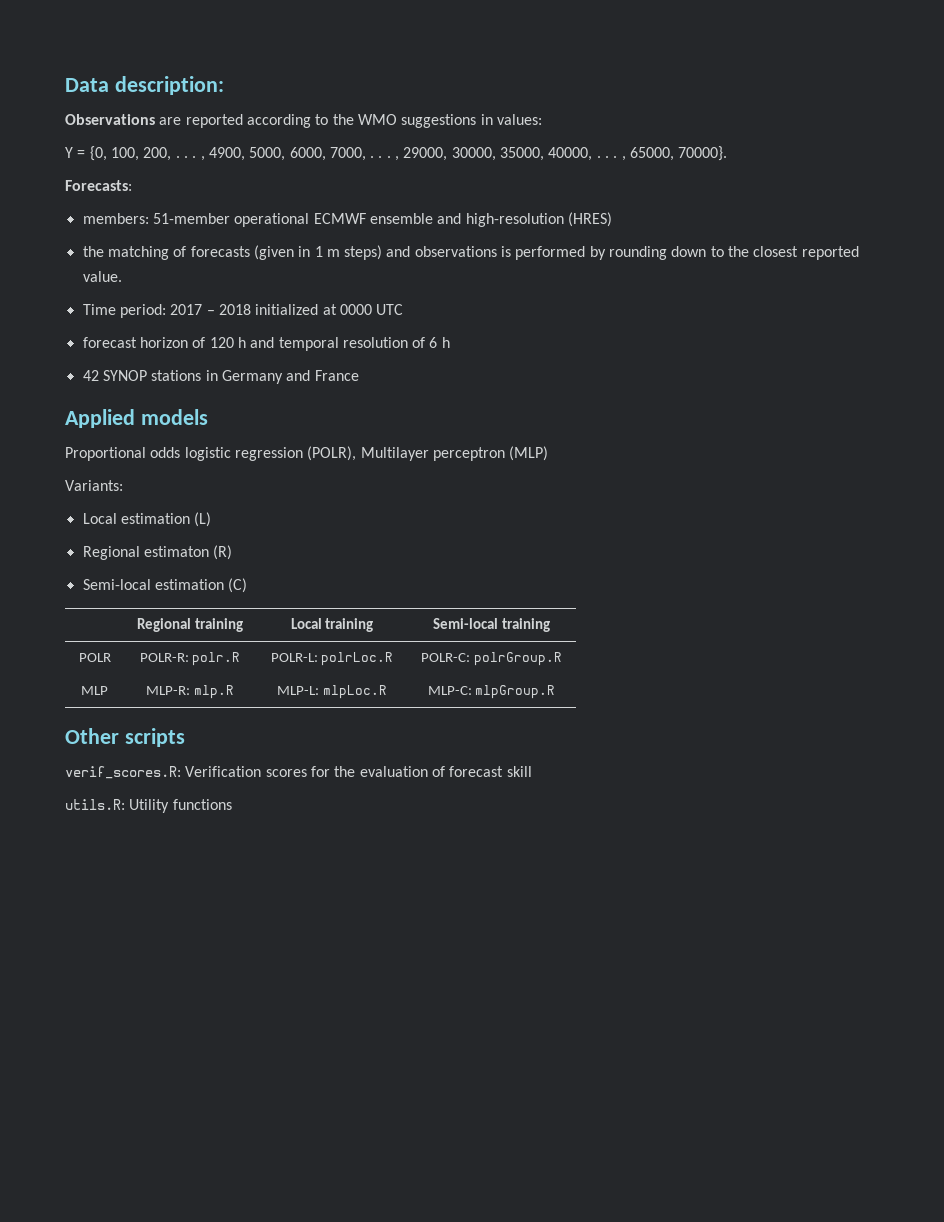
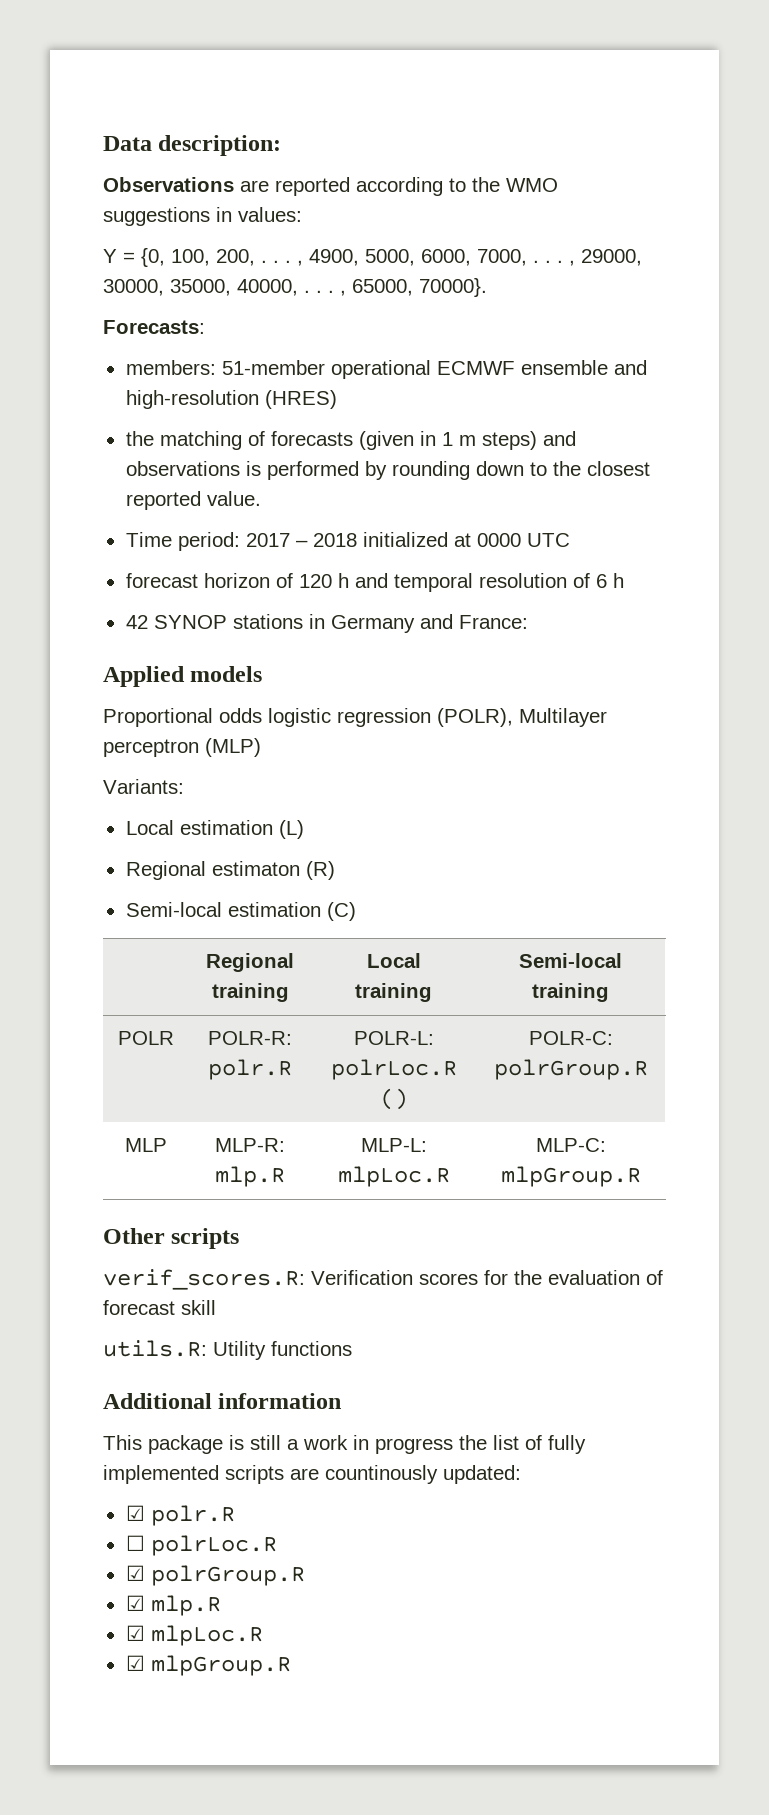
[314,370,359,381] France -> [458,615,528,629] France:
(394, 659) none -> [379,1088,408,1110] ()
(232, 804) none -> [103,1393,342,1409] [103,1435,586,1454] [103,1465,521,1484] [125,1505,235,1526] [125,1535,277,1556] [125,1565,305,1586] [125,1595,221,1616] [125,1625,263,1646] [125,1655,291,1676] // Additional information // This package is still a work in progress the list of fully implemented scripts are countinously updated: // ☑ polr.R // ☐ polrLoc.R // ☑ polrGroup.R // ☑ mlp.R // ☑ mlpLoc.R // ☑ mlpGroup.R

